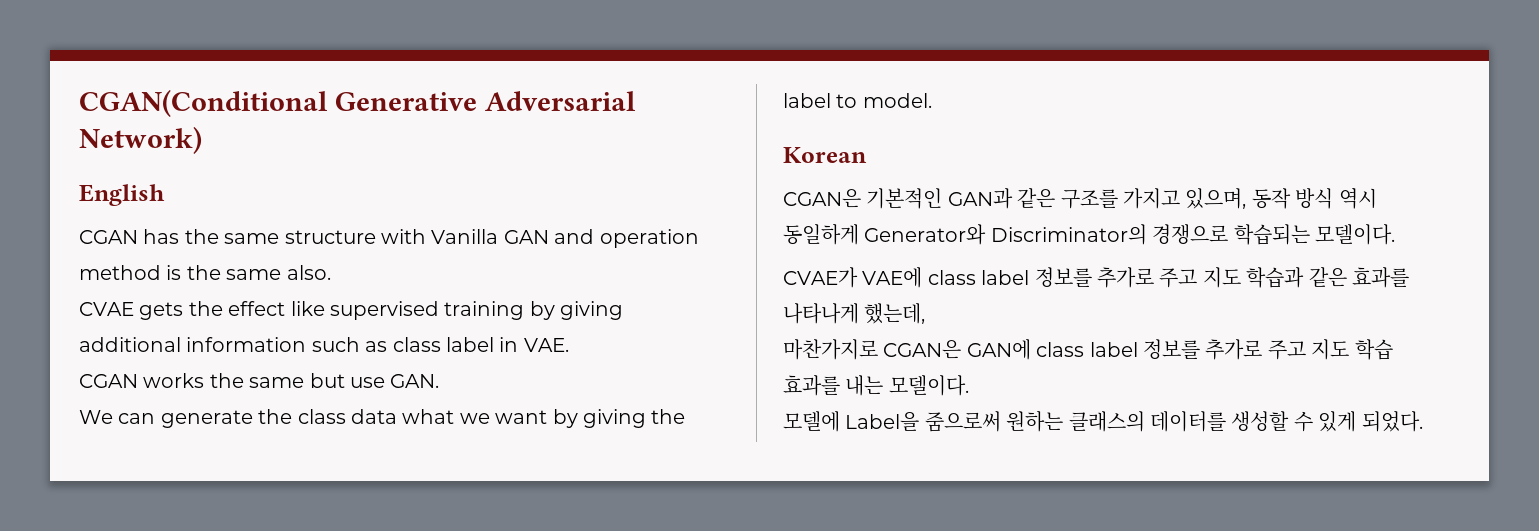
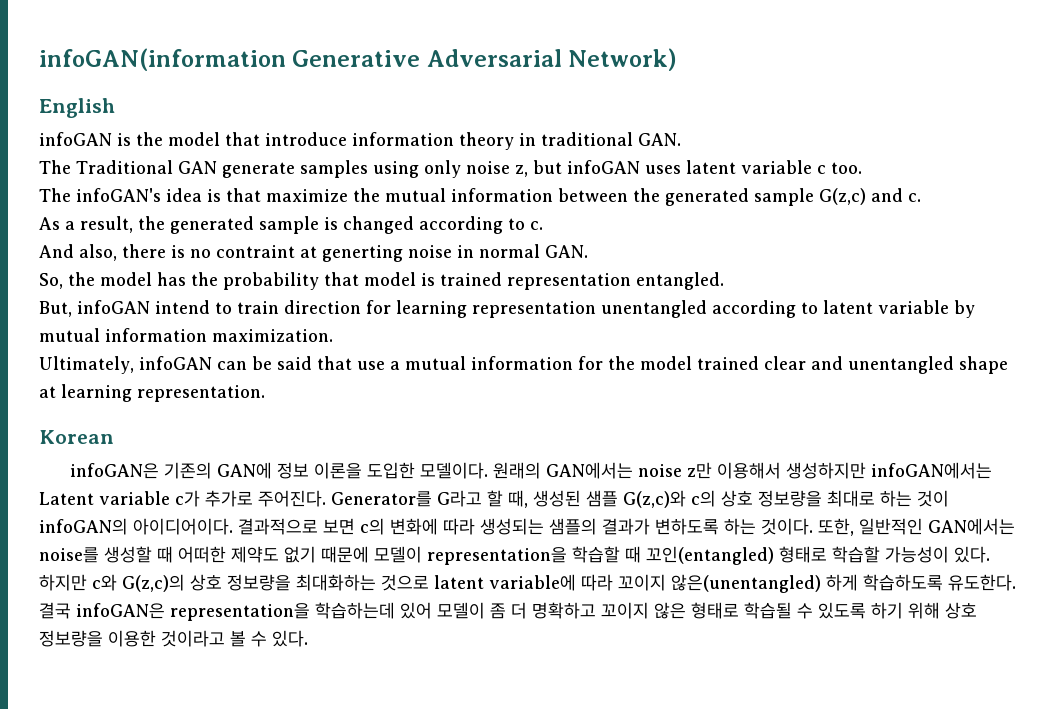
[79,89,328,117] CGAN(Conditional -> [39,48,286,71] infoGAN(information
[79,229,699,248] [79,265,331,280] [79,301,624,320] [79,337,569,352] [79,373,440,388] [79,409,686,428] [783,93,932,108] [783,147,867,163] [783,188,1377,209] [783,224,1395,245] [783,267,1409,288] [783,303,926,324] [783,339,1393,360] [783,375,969,396] [783,411,1423,432] CGAN has the same structure with Vanilla GAN and operation method is the same also. // CVAE gets the effect like supervised training by giving additional information such as class label in VAE. // CGAN works the same but use GAN. // We can generate the class data what we want by giving the label to model. // Korean // CGAN은 기본적인 GAN과 같은 구조를 가지고 있으며, 동작 방식 역시 동일하게 Generator와 Discriminator의 경쟁으로 학습되는 모델이다. // CVAE가 VAE에 class label 정보를 추가로 주고 지도 학습과 같은 효과를 나타나게 했는데, // 마찬가지로 CGAN은 GAN에 class label 정보를 추가로 주고 지도 학습 효과를 내는 모델이다. // 모델에 Label을 줌으로써 원하는 클래스의 데이터를 생성할 수 있게 되었다. -> [39,132,681,150] [39,160,862,178] [39,188,921,206] [39,216,543,234] [39,244,588,262] [39,272,724,290] [39,300,975,318] [39,328,333,342] [39,356,1008,374] [39,384,265,402] [39,430,114,444] [69,462,992,479] [39,490,949,508] [39,518,1015,536] [39,546,990,565] [39,574,1016,593] [39,602,977,621] [39,630,308,647] infoGAN is the model that introduce information theory in traditional GAN. // The Traditional GAN generate samples using only noise z, but infoGAN uses latent variable c too. // The infoGAN's idea is that maximize the mutual information between the generated sample G(z,c) and c. // As a result, the generated sample is changed according to c. // And also, there is no contraint at generting noise in normal GAN. // So, the model has the probability that model is trained representation entangled. // But, infoGAN intend to train direction for learning representation unentangled according to latent variable by mutual information maximization. // Ultimately, infoGAN can be said that use a mutual information for the model trained clear and unentangled shape at learning representation. // Korean // infoGAN은 기존의 GAN에 정보 이론을 도입한 모델이다. 원래의 GAN에서는 noise z만 이용해서 생성하지만 infoGAN에서는 Latent variable c가 추가로 주어진다. Generator를 G라고 할 때, 생성된 샘플 G(z,c)와 c의 상호 정보량을 최대로 하는 것이 infoGAN의 아이디어이다. 결과적으로 보면 c의 변화에 따라 생성되는 샘플의 결과가 변하도록 하는 것이다. 또한, 일반적인 GAN에서는 noise를 생성할 때 어떠한 제약도 없기 때문에 모델이 representation을 학습할 때 꼬인(entangled) 형태로 학습할 가능성이 있다. 하지만 c와 G(z,c)의 상호 정보량을 최대화하는 것으로 latent variable에 따라 꼬이지 않은(unentangled) 하게 학습하도록 유도한다. 결국 infoGAN은 representation을 학습하는데 있어 모델이 좀 더 명확하고 꼬이지 않은 형태로 학습될 수 있도록 하기 위해 상호 정보량을 이용한 것이라고 볼 수 있다.

